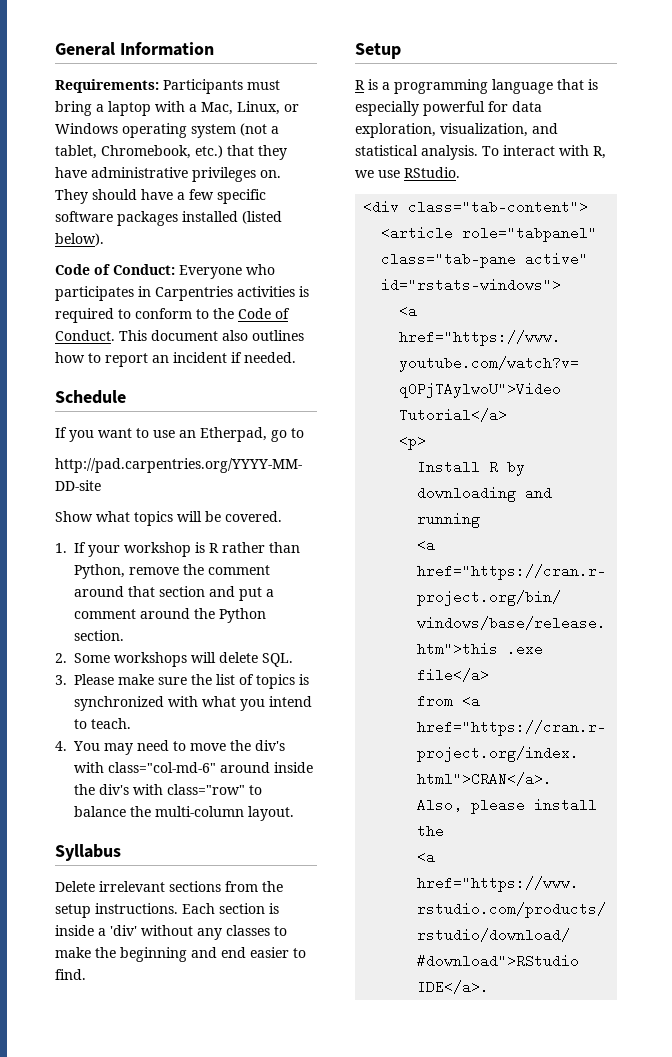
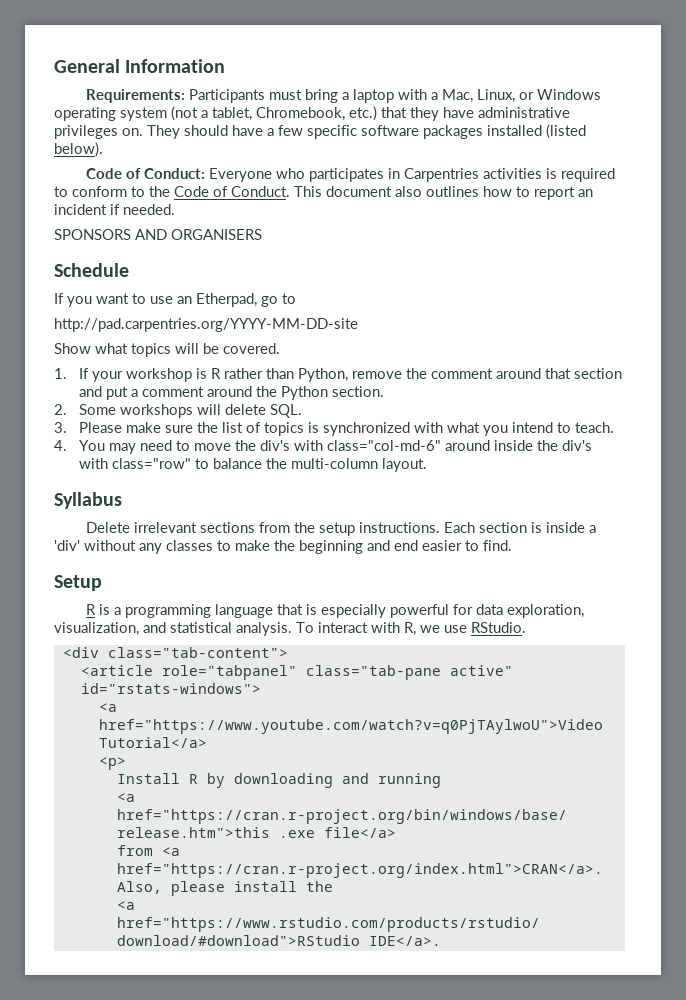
(296, 357) none -> [54,229,262,240] // SPONSORS AND ORGANISERS

